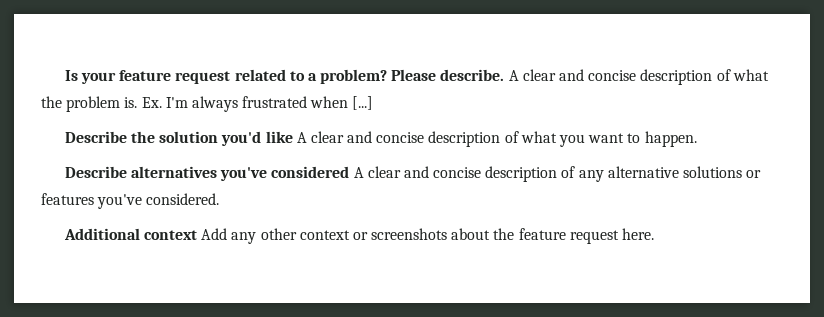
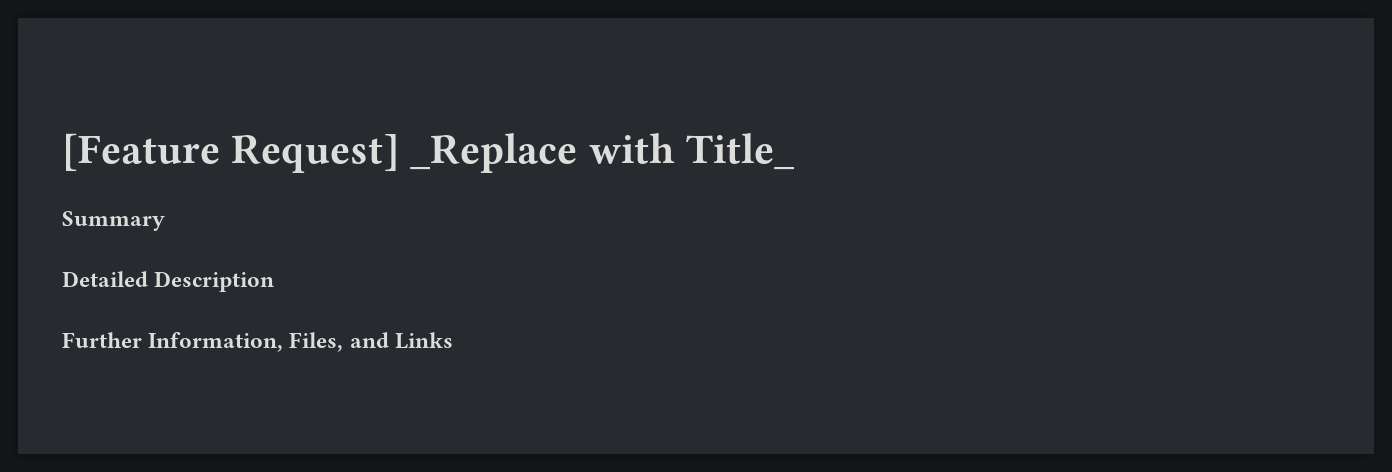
[64,69,769,85] [41,96,374,112] [64,131,697,147] [64,166,762,182] [41,193,220,209] [63,228,655,244] Is your feature request related to a problem? Please describe. A clear and concise description of what the problem is. Ex. I'm always frustrated when [...] // Describe the solution you'd like A clear and concise description of what you want to happen. // Describe alternatives you've considered A clear and concise description of any alternative solutions or features you've considered. // Additional context Add any other context or screenshots about the feature request here. -> [62,133,794,173] [62,211,165,231] [62,271,275,292] [62,332,453,352] [Feature Request] _Replace with Title_ // Summary // Detailed Description // Further Information, Files, and Links

